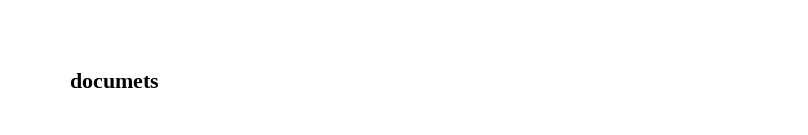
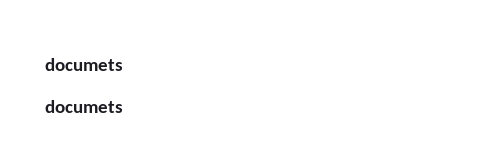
[70,73,159,88] documets -> [45,58,123,71] [45,100,123,113] documets // documets

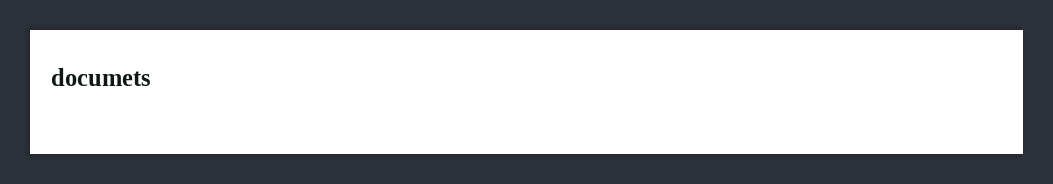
[45,58,123,71] [45,100,123,113] documets // documets -> [51,68,151,86] documets

